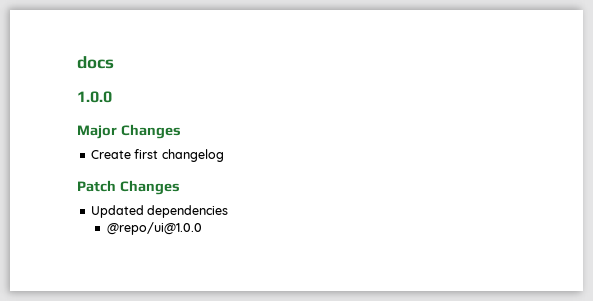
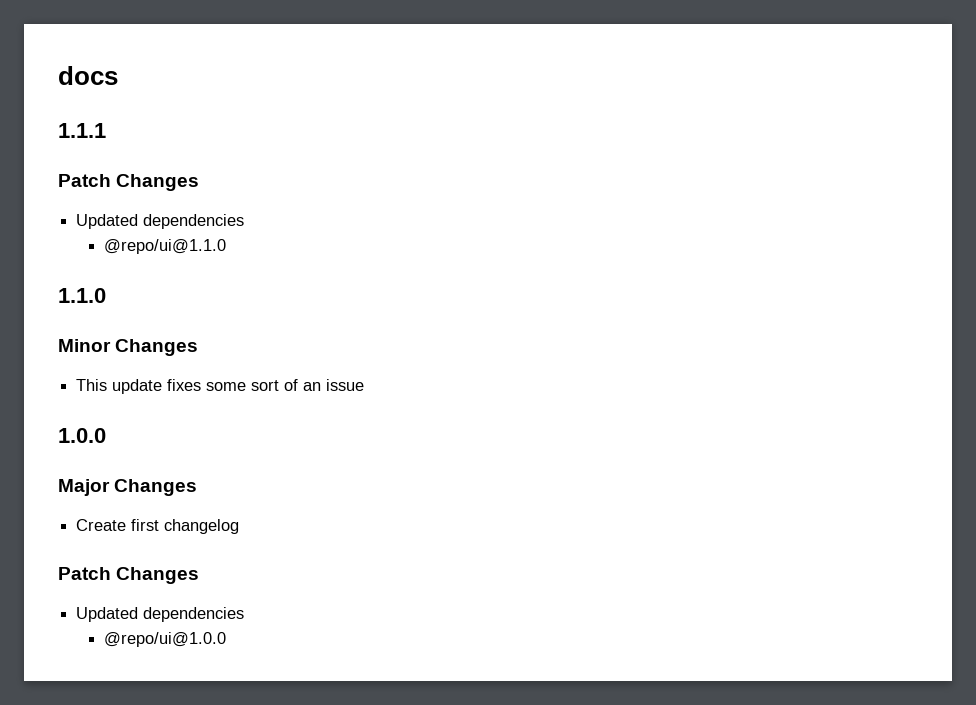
(114, 62) none -> [58,123,106,138] [58,174,200,191] [76,214,245,229] [103,239,226,254] [58,288,106,303] [58,339,199,356] [76,379,365,394] // 1.1.1 // Patch Changes // Updated dependencies // @repo/ui@1.1.0 // 1.1.0 // Minor Changes // This update fixes some sort of an issue

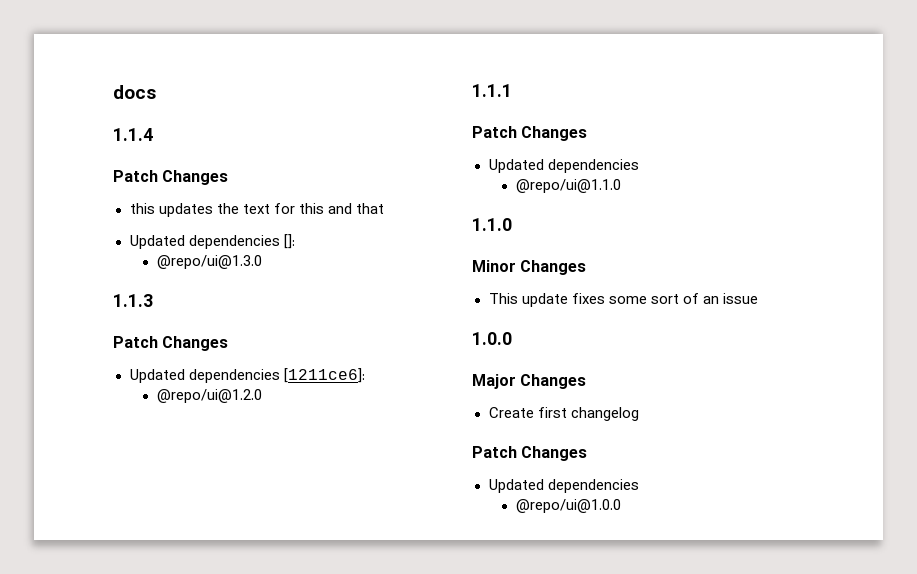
(118, 75) none -> [113,128,153,141] [113,170,229,185] [129,203,384,217] [129,234,295,249] [156,255,262,269] [113,294,153,307] [113,336,229,351] [129,368,365,383] [156,389,262,403] // 1.1.4 // Patch Changes // this updates the text for this and that // Updated dependencies []: // @repo/ui@1.3.0 // 1.1.3 // Patch Changes // Updated dependencies [1211ce6]: // @repo/ui@1.2.0

